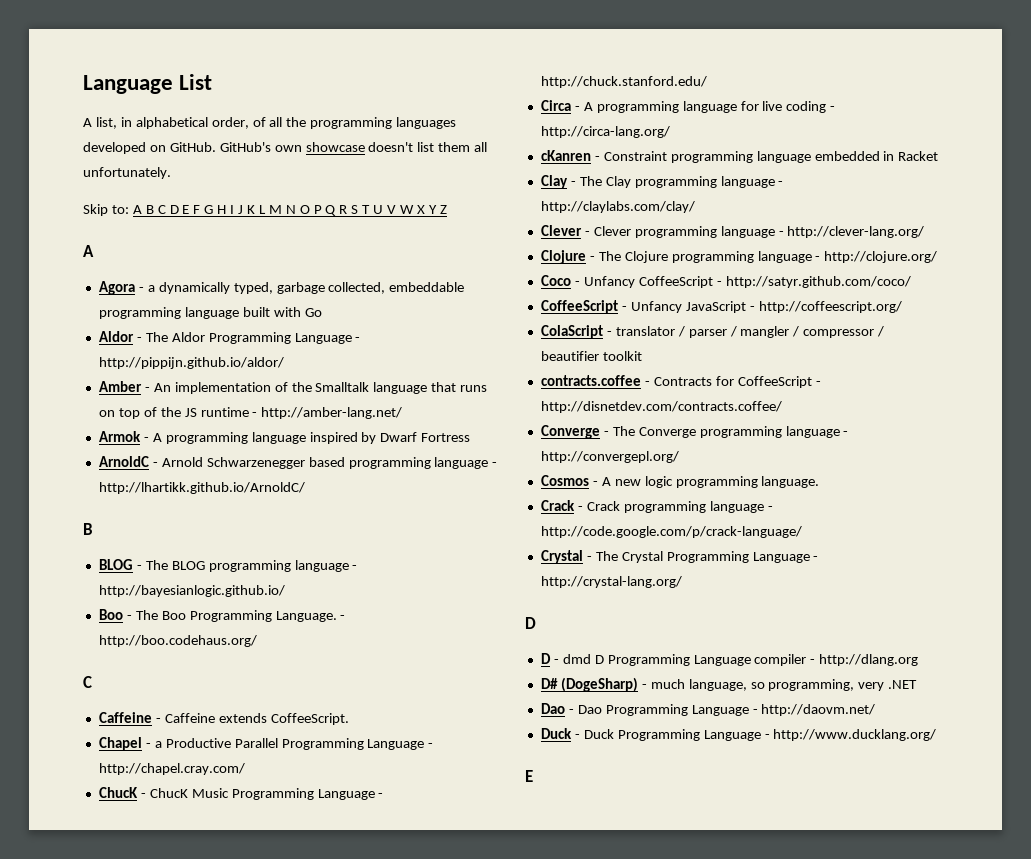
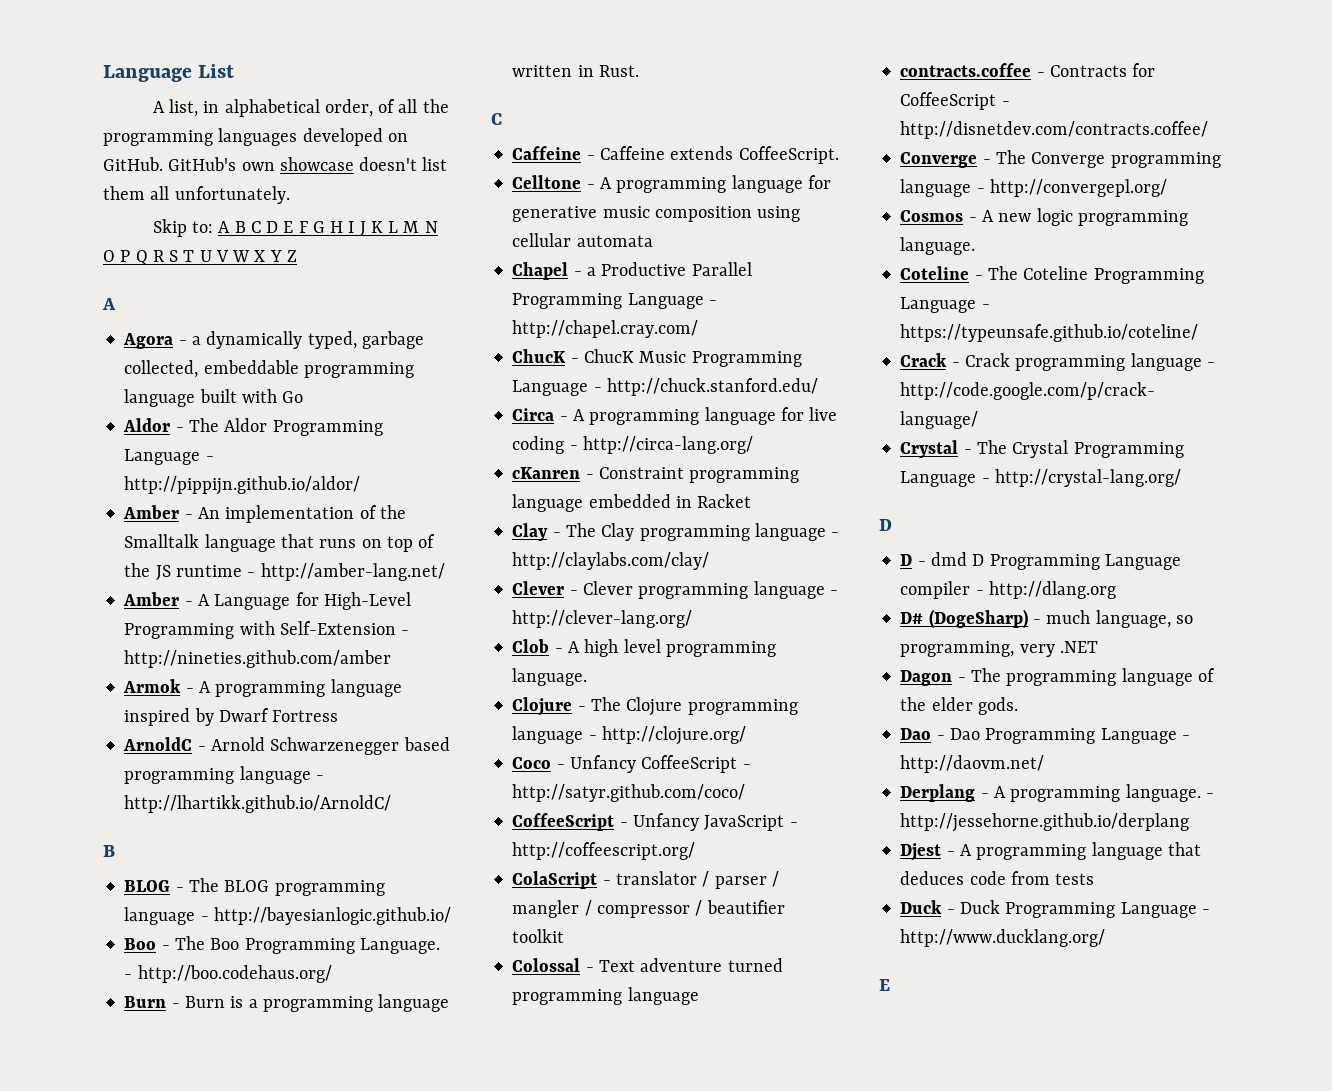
(403, 413) none -> [123,592,411,610] [124,621,410,639] [124,650,392,668] // Amber - A Language for High-Level Programming with Self-Extension - http://nineties.github.com/amber
(257, 641) none -> [124,994,450,1012] [512,65,639,77] // Burn - Burn is a programming language written in Rust.
(349, 719) none -> [512,175,831,193] [512,206,801,222] [512,233,653,247] // Celltone - A programming language for generative music composition using cellular automata
(925, 232) none -> [512,639,776,657] [512,668,588,686] // Clob - A high level programming language.
(642, 356) none -> [512,958,783,972] [512,987,699,1005] // Colossal - Text adventure turned programming language
(820, 482) none -> [900,266,1204,284] [900,297,990,313] [900,324,1199,342] // Coteline - The Coteline Programming Language - https://typeunsafe.github.io/coteline/
(918, 684) none -> [900,668,1215,686] [900,697,1018,715] // Dagon - The programming language of the elder gods.
(876, 710) none -> [900,784,1214,802] [900,813,1190,832] [900,842,1201,861] [900,871,1095,885] // Derplang - A programming language. - http://jessehorne.github.io/derplang // Djest - A programming language that deduces code from tests

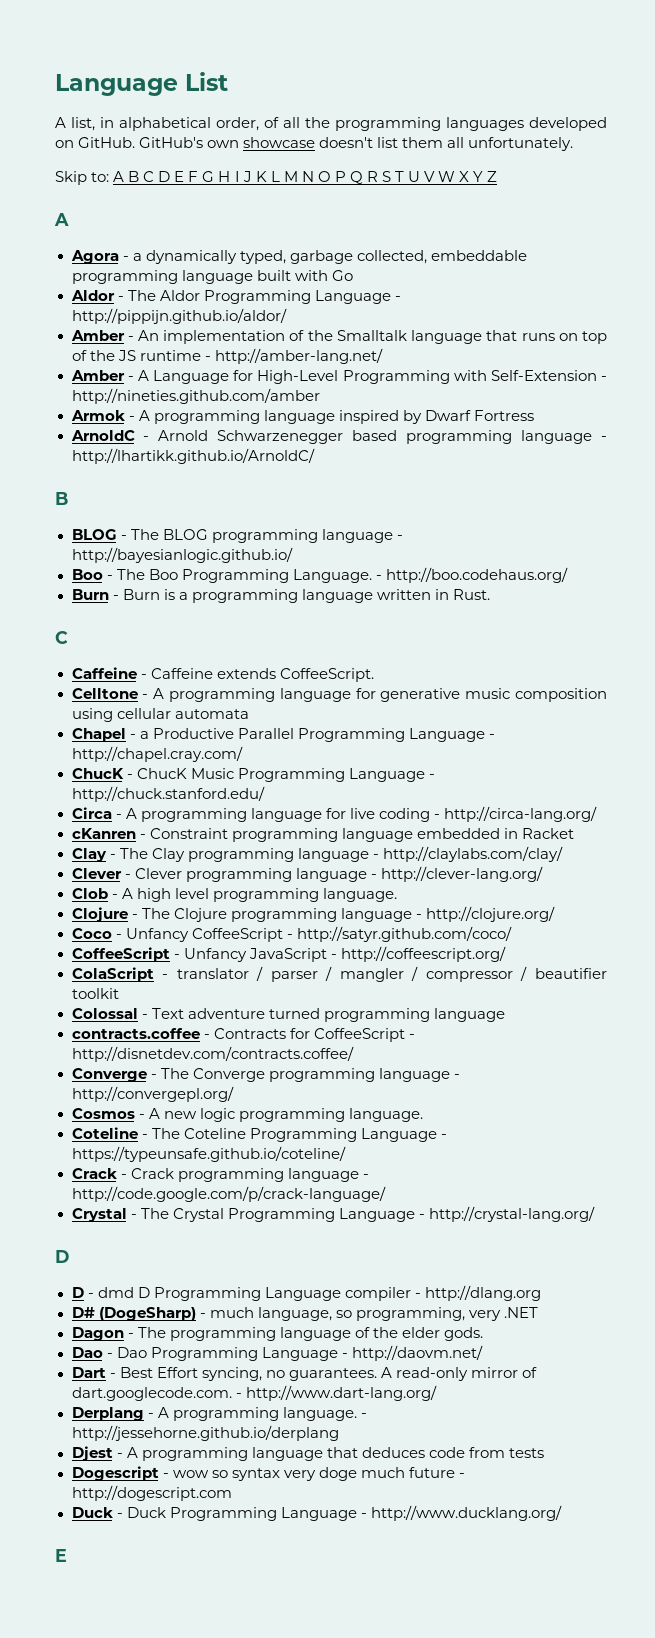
(1045, 764) none -> [71,1367,537,1381] [71,1385,437,1401] // Dart - Best Effort syncing, no guarantees. A read-only mirror of dart.googlecode.com. - http://www.dart-lang.org/
(1095, 879) none -> [71,1466,465,1481] [71,1485,232,1501] // Dogescript - wow so syntax very doge much future - http://dogescript.com

